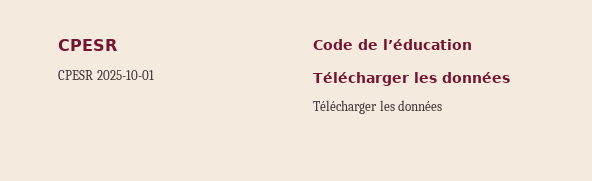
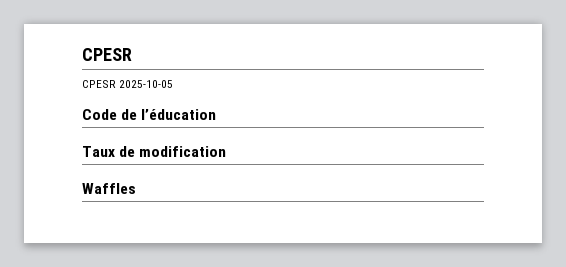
[96,70,154,80] 2025-10-01 -> [119,80,174,88] 2025-10-05
[313,72,510,86] [313,100,443,114] Télécharger les données // Télécharger les données -> [82,146,227,157] [82,183,136,194] Taux de modification // Waffles

